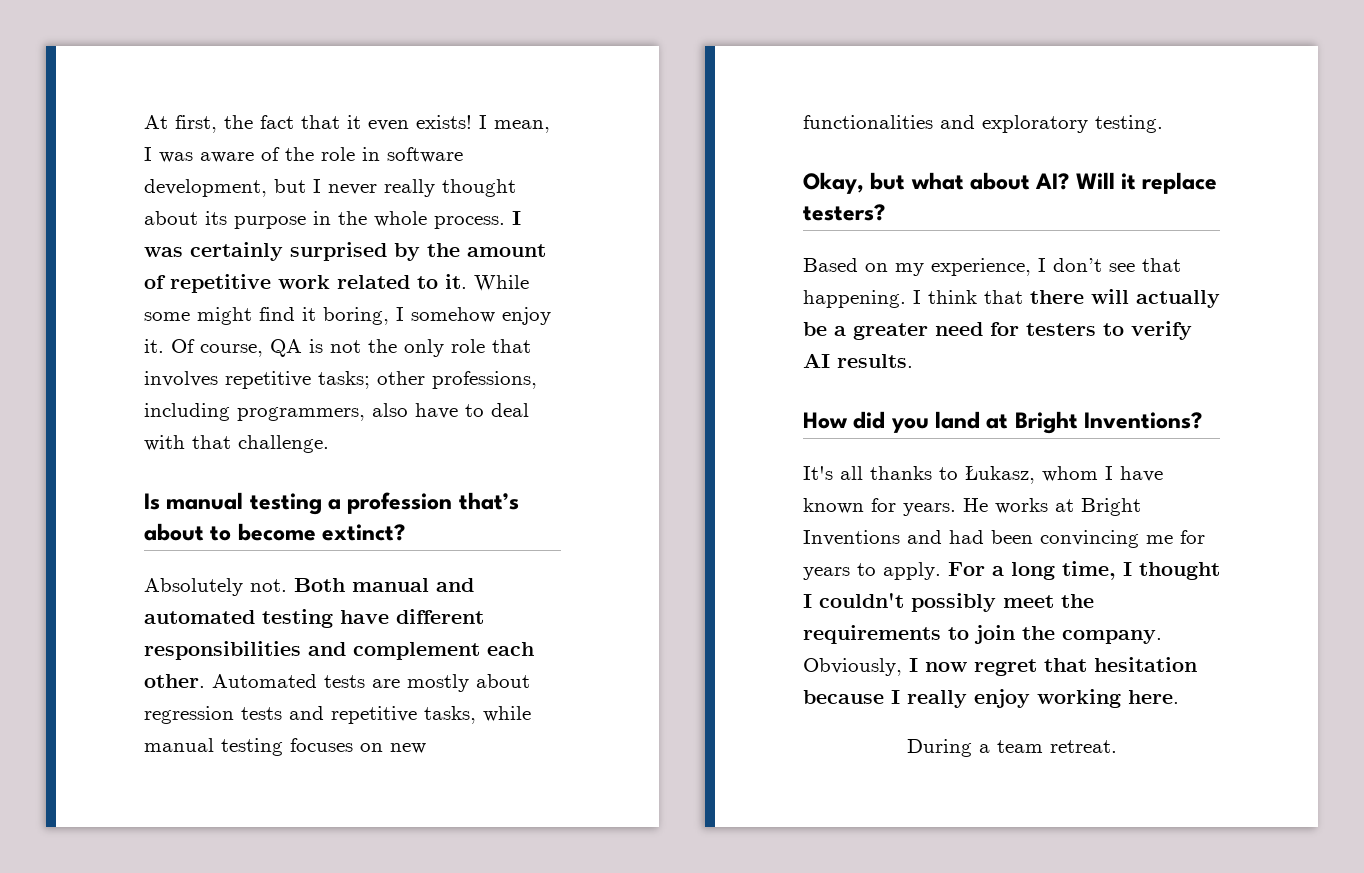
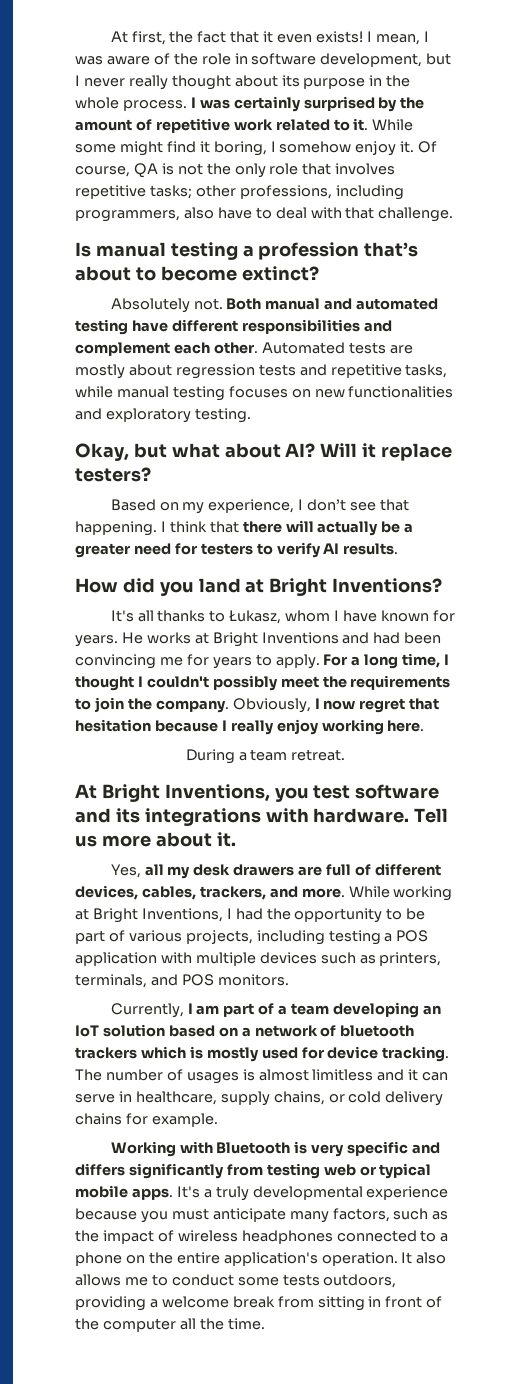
(1117, 746) none -> [75,784,440,802] [75,808,449,826] [75,832,236,847] [110,863,441,879] [75,885,453,901] [75,908,426,923] [75,930,429,945] [75,952,442,966] [75,974,289,988] [110,1002,441,1018] [75,1024,415,1037] [75,1046,450,1062] [75,1069,449,1084] [75,1091,444,1106] [75,1113,218,1127] [110,1141,441,1157] [75,1163,432,1179] [75,1185,449,1201] [75,1208,449,1223] [75,1230,449,1244] [75,1252,447,1266] [75,1274,397,1288] [75,1296,443,1311] [75,1318,265,1332] // At Bright Inventions, you test software and its integrations with hardware. Tell us more about it. // Yes, all my desk drawers are full of different devices, cables, trackers, and more. While working at Bright Inventions, I had the opportunity to be part of various projects, including testing a POS application with multiple devices such as printers, terminals, and POS monitors. // Currently, I am part of a team developing an IoT solution based on a network of bluetooth trackers which is mostly used for device tracking. The number of usages is almost limitless and it can serve in healthcare, supply chains, or cold delivery chains for example. // Working with Bluetooth is very specific and differs significantly from testing web or typical mobile apps. It's a truly developmental experience because you must anticipate many factors, such as the impact of wireless headphones connected to a phone on the entire application's operation. It also allows me to conduct some tests outdoors, providing a welcome break from sitting in front of the computer all the time.

